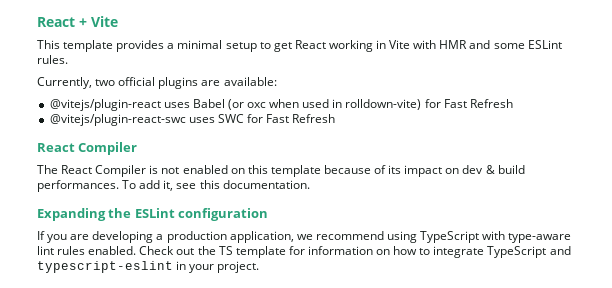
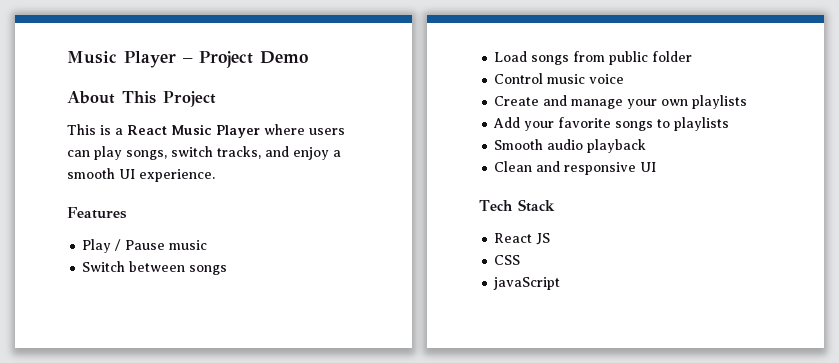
[37,16,118,27] [37,40,562,52] [37,55,68,64] [37,77,277,89] [49,99,513,111] [49,114,336,126] [37,142,138,155] [37,165,525,177] [37,180,310,192] [37,208,269,221] [37,231,572,243] [37,246,571,258] [37,261,260,273] React + Vite // This template provides a minimal setup to get React working in Vite with HMR and some ESLint rules. // Currently, two official plugins are available: // @vitejs/plugin-react uses Babel (or oxc when used in rolldown-vite) for Fast Refresh // @vitejs/plugin-react-swc uses SWC for Fast Refresh // React Compiler // The React Compiler is not enabled on this template because of its impact on dev & build performances. To add it, see this documentation. // Expanding the ESLint configuration // If you are developing a production application, we recommend using TypeScript with type-aware lint rules enabled. Check out the TS template for information on how to integrate TypeScript and typescript-eslint in your project. -> [67,51,308,68] [67,91,216,107] [67,124,345,138] [67,146,341,160] [67,168,215,182] [67,207,127,219] [82,239,208,253] [82,261,228,275] [494,51,693,65] [494,73,625,84] [494,95,748,109] [493,117,730,131] [494,139,647,153] [494,161,657,175] [479,199,555,212] [494,233,551,245] [494,255,521,265] [493,277,561,290] Music Player – Project Demo // About This Project // This is a React Music Player where users can play songs, switch tracks, and enjoy a smooth UI experience. // Features // Play / Pause music // Switch between songs // Load songs from public folder // Control music voice // Create and manage your own playlists // Add your favorite songs to playlists // Smooth audio playback // Clean and responsive UI // Tech Stack // React JS // CSS // javaScript

